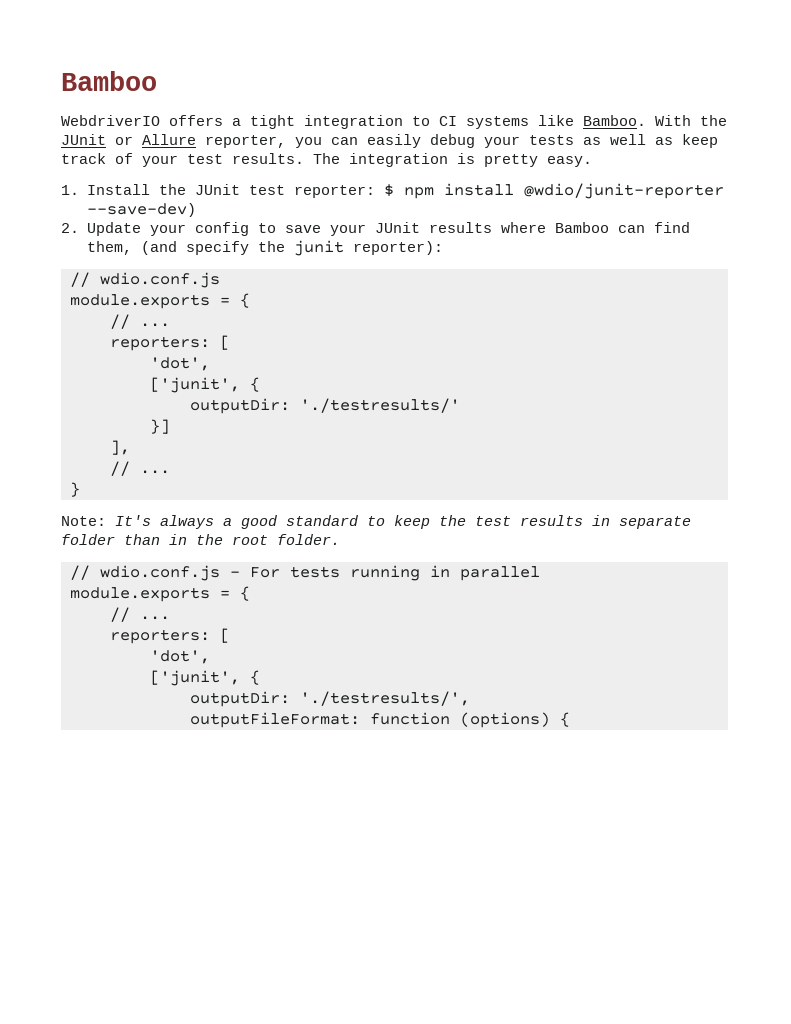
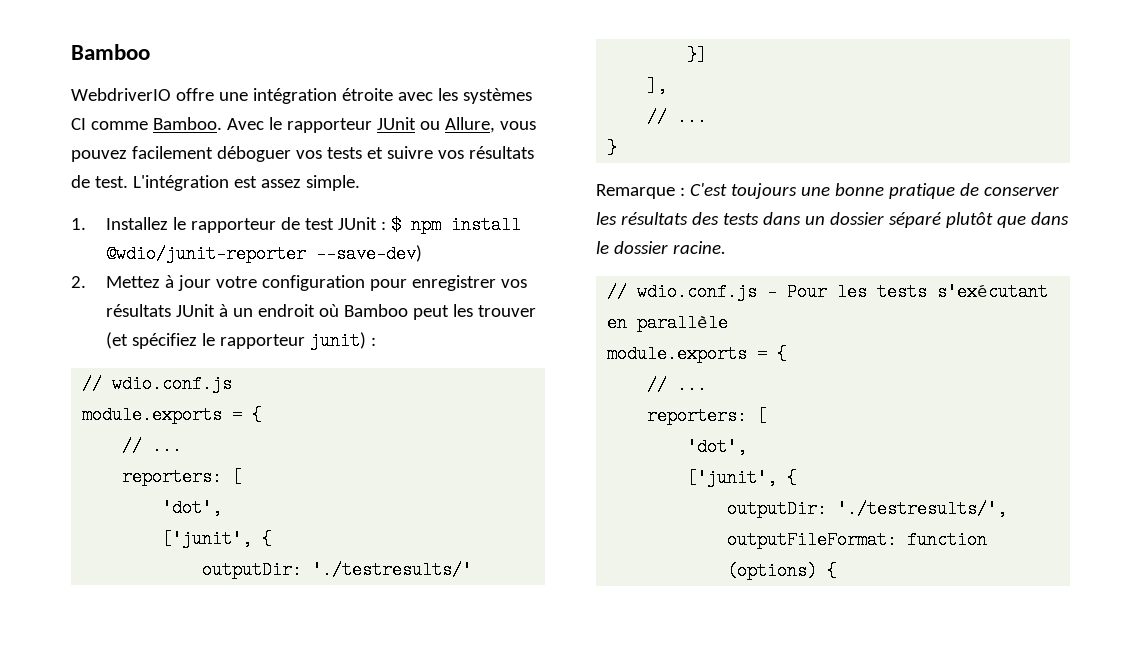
[169,115,727,129] [61,134,718,148] [61,153,592,167] [61,184,375,198] offers a tight integration to CI systems like Bamboo. With the JUnit or Allure reporter, you can easily debug your tests as well as keep track of your test results. The integration is pretty easy. // 1. Install the JUnit test reporter: -> [175,88,532,104] [71,117,536,133] [71,146,534,162] [71,175,360,191] [71,217,387,233] offre une intégration étroite avec les systèmes CI comme Bamboo. Avec le rapporteur JUnit ou Allure, vous pouvez facilement déboguer vos tests et suivre vos résultats de test. L'intégration est assez simple. // 1. Installez le rapporteur de test JUnit :
[86,222,690,236] [86,240,443,256] Update your config to save your JUnit results where Bamboo can find them, (and specify the junit reporter): -> [106,275,528,291] [106,304,537,320] [106,332,377,350] Mettez à jour votre configuration pour enregistrer vos résultats JUnit à un endroit où Bamboo peut les trouver (et spécifiez le rapporteur junit) :
[61,515,691,529] [61,534,340,545] [70,565,540,581] Note: It's always a good standard to keep the test results in separate folder than in the root folder. // // wdio.conf.js - For tests running in parallel -> [596,183,1059,199] [596,212,1069,228] [596,241,726,254] [607,283,1049,301] [607,314,729,332] Remarque : C'est toujours une bonne pratique de conserver les résultats des tests dans un dossier séparé plutôt que dans le dossier racine. // // wdio.conf.js - Pour les tests s'exécutant en parallèle

